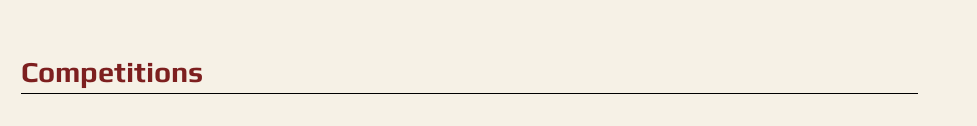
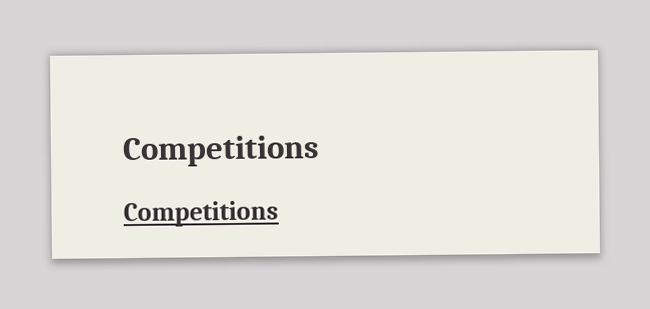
[21,62,203,89] Competitions -> [122,135,320,168] [123,200,279,228] Competitions // Competitions

